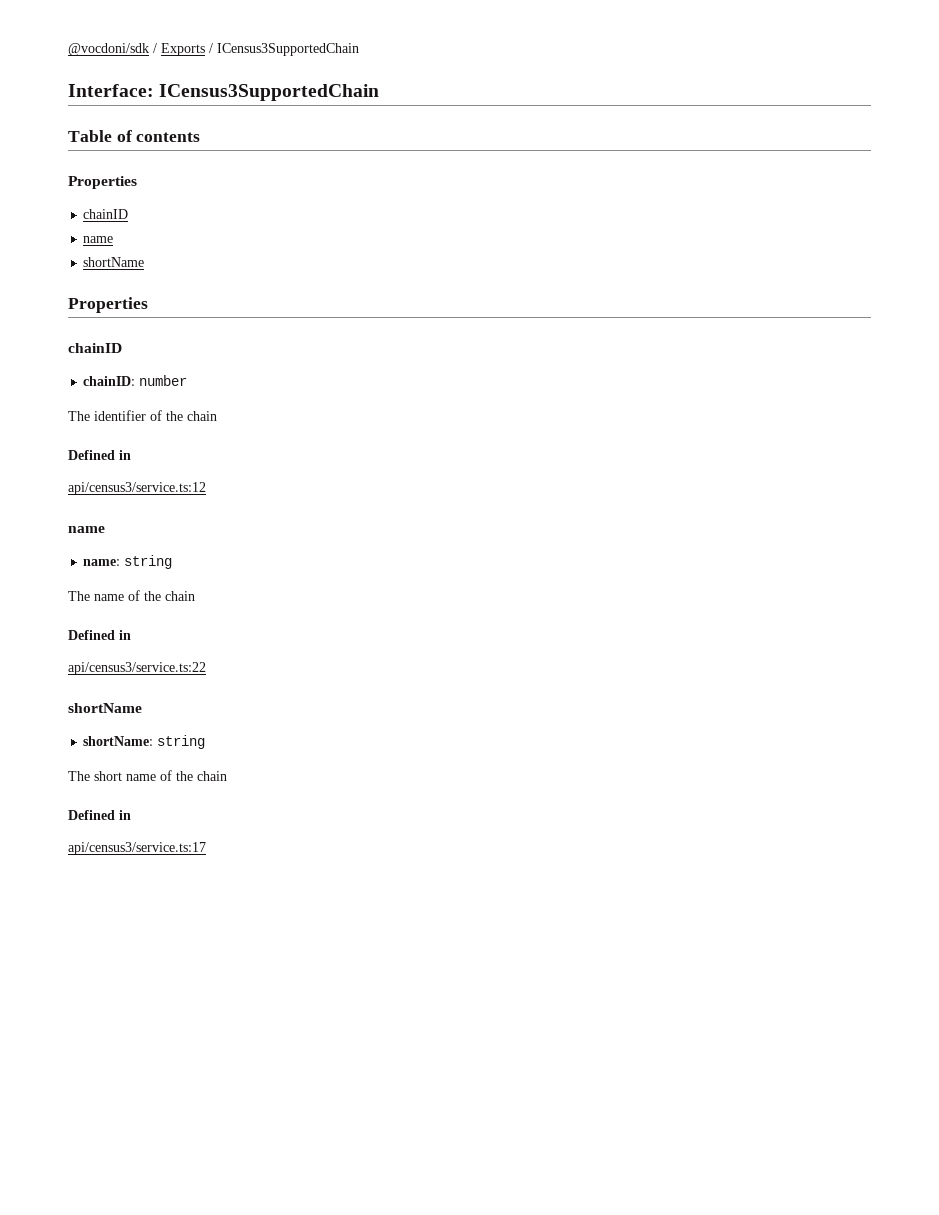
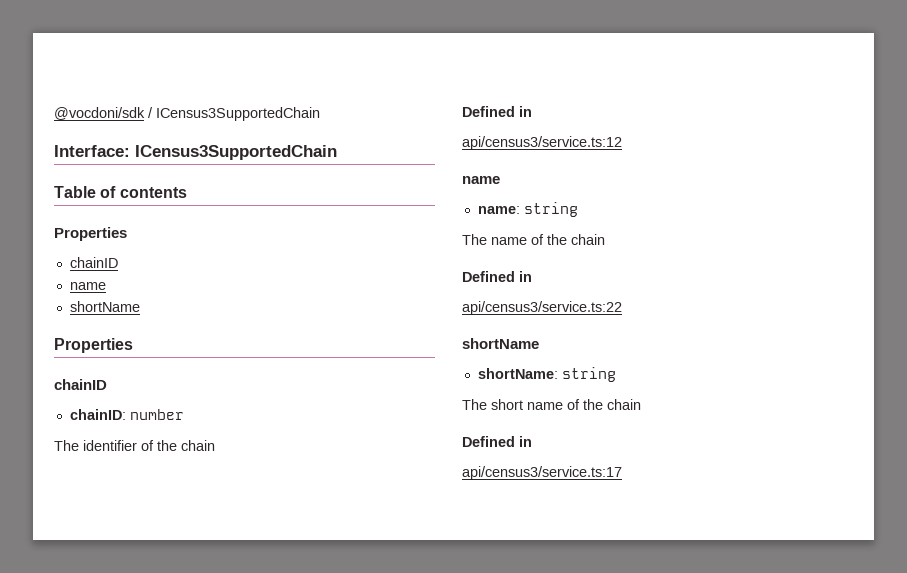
[161,43,213,56] Exports / -> (153, 112) none

